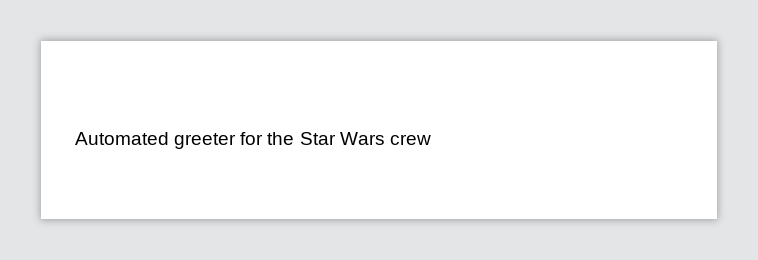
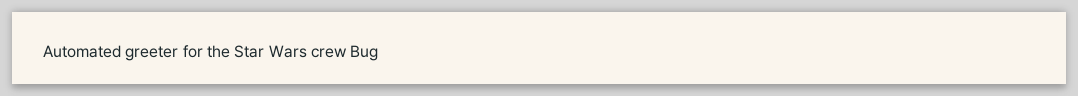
(431, 139) none -> [350,45,379,61] Bug

